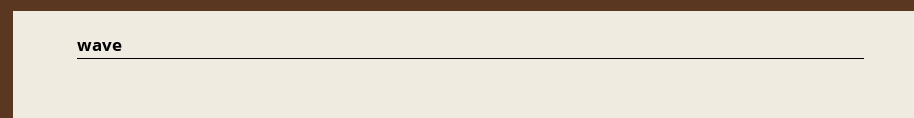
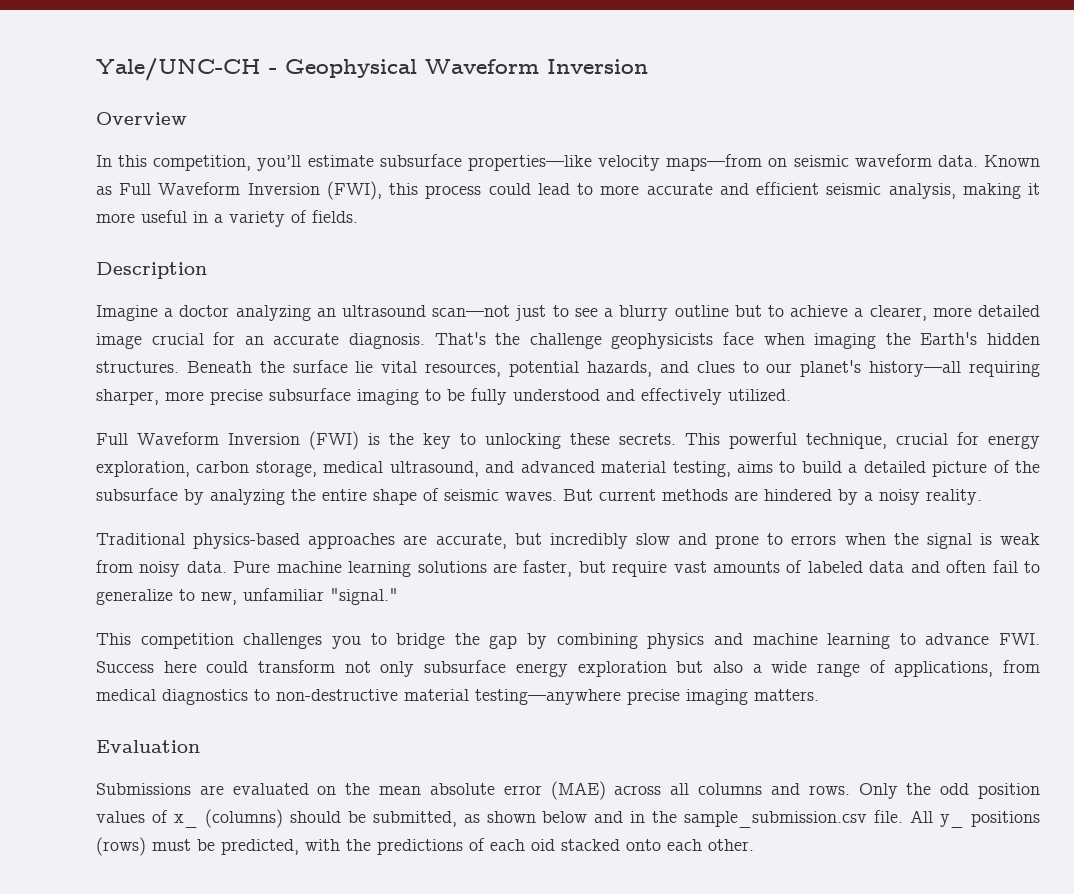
[77,42,122,51] wave -> [96,58,648,81] [96,112,187,125] [96,154,1041,171] [96,181,1041,200] [96,210,358,227] [96,262,207,279] [96,305,1040,321] [96,332,1041,349] [96,360,1040,377] [96,388,791,405] [96,431,1040,450] [96,460,1040,477] [96,488,982,505] [96,533,1040,549] [96,560,1041,577] [96,588,398,605] [96,633,1040,649] [96,660,1040,677] [96,689,819,705] [96,740,200,753] [96,781,1041,800] [96,809,1041,828] [96,837,754,856] Yale/UNC-CH - Geophysical Waveform Inversion // Overview // In this competition, you’ll estimate subsurface properties—like velocity maps—from on seismic waveform data. Known as Full Waveform Inversion (FWI), this process could lead to more accurate and efficient seismic analysis, making it more useful in a variety of fields. // Description // Imagine a doctor analyzing an ultrasound scan—not just to see a blurry outline but to achieve a clearer, more detailed image crucial for an accurate diagnosis. That's the challenge geophysicists face when imaging the Earth's hidden structures. Beneath the surface lie vital resources, potential hazards, and clues to our planet's history—all requiring sharper, more precise subsurface imaging to be fully understood and effectively utilized. // Full Waveform Inversion (FWI) is the key to unlocking these secrets. This powerful technique, crucial for energy exploration, carbon storage, medical ultrasound, and advanced material testing, aims to build a detailed picture of the subsurface by analyzing the entire shape of seismic waves. But current methods are hindered by a noisy reality. // Traditional physics-based approaches are accurate, but incredibly slow and prone to errors when the signal is weak from noisy data. Pure machine learning solutions are faster, but require vast amounts of labeled data and often fail to generalize to new, unfamiliar "signal." // This competition challenges you to bridge the gap by combining physics and machine learning to advance FWI. Success here could transform not only subsurface energy exploration but also a wide range of applications, from medical diagnostics to non-destructive material testing—anywhere precise imaging matters. // Evaluation // Submissions are evaluated on the mean absolute error (MAE) across all columns and rows. Only the odd position values of x_ (columns) should be submitted, as shown below and in the sample_submission.csv file. All y_ positions (rows) must be predicted, with the predictions of each oid stacked onto each other.

